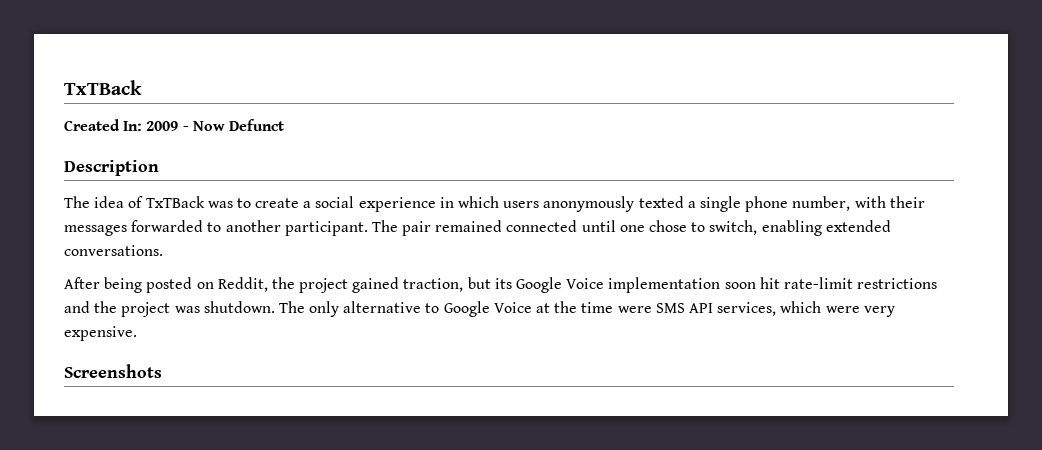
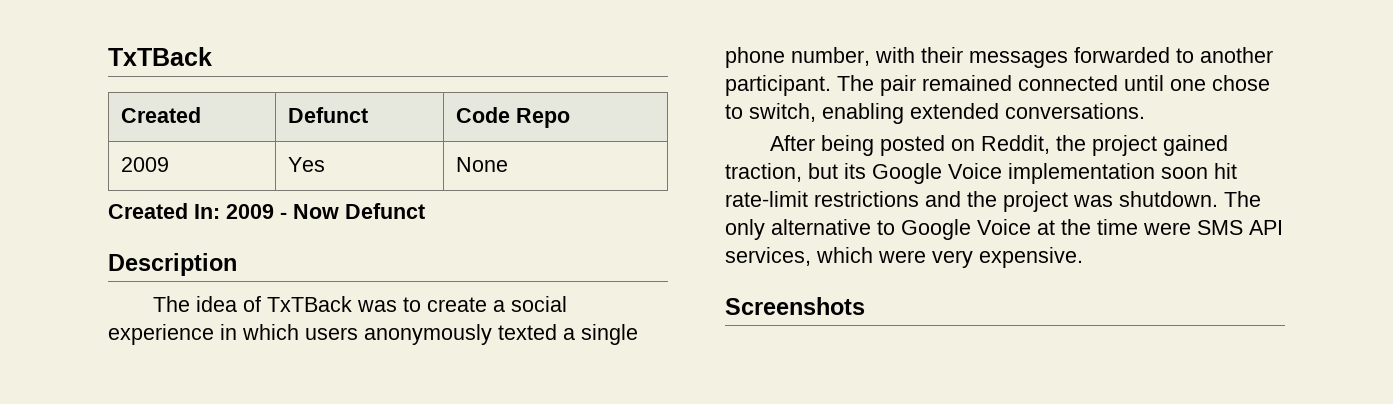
[64,80,142,95] TxTBack -> [108,47,212,66] [120,107,201,123] [287,107,368,123] [455,107,570,128] [120,157,169,172] [287,157,325,172] [455,157,508,172] TxTBack // Created | Defunct | Code Repo // 2009 | Yes | None

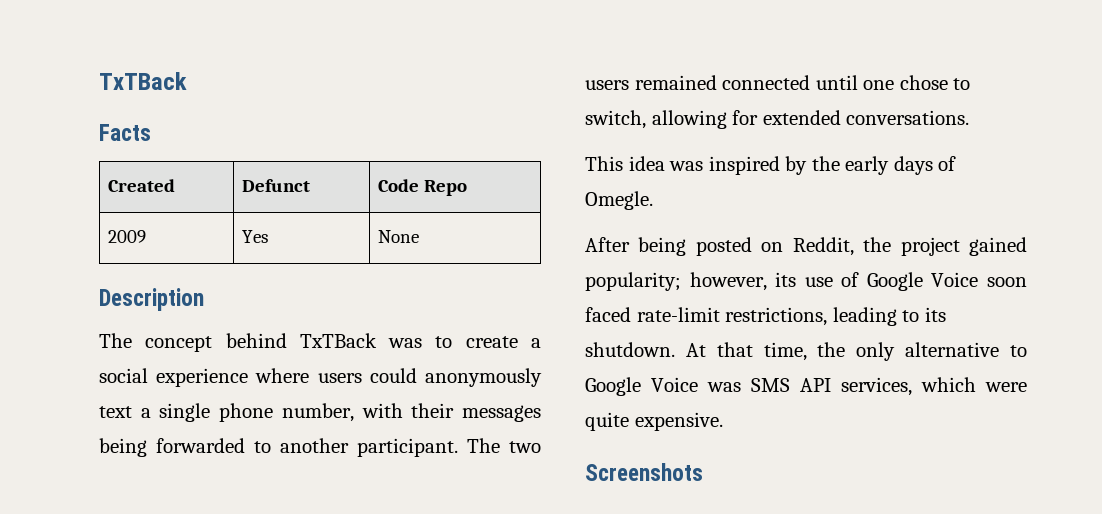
[108,47,212,66] TxTBack -> [99,72,187,90] [99,124,151,141] TxTBack // Facts
[108,203,425,219] // Created In: 2009 - Now Defunct -> (420, 236) none
[196,296,262,312] idea of -> [145,333,287,352] concept behind
[220,324,557,345] in which users anonymously texted -> [255,368,542,387] [99,406,132,418] where users could anonymously text
(1068, 59) none -> [99,438,147,457] being
[880,75,916,96] pair -> [509,441,541,453] [585,80,629,90] two users
[822,103,904,124] enabling -> [651,110,759,129] allowing for
(1145, 111) none -> [585,156,957,175] [585,191,653,210] // This idea was inspired by the early days of Omegle.
[725,163,1237,184] [725,191,1261,212] traction, but its Google Voice implementation soon hit rate‑limit restrictions and the project was shutdown. The -> [585,272,1027,291] [585,307,946,326] [585,342,846,361] popularity; however, its use of Google Voice soon faced rate-limit restrictions, leading to its shutdown. At that time, the
[1037,219,1191,235] at the time were -> [707,382,741,392] was
[932,250,973,268] very -> [585,412,629,431] quite

